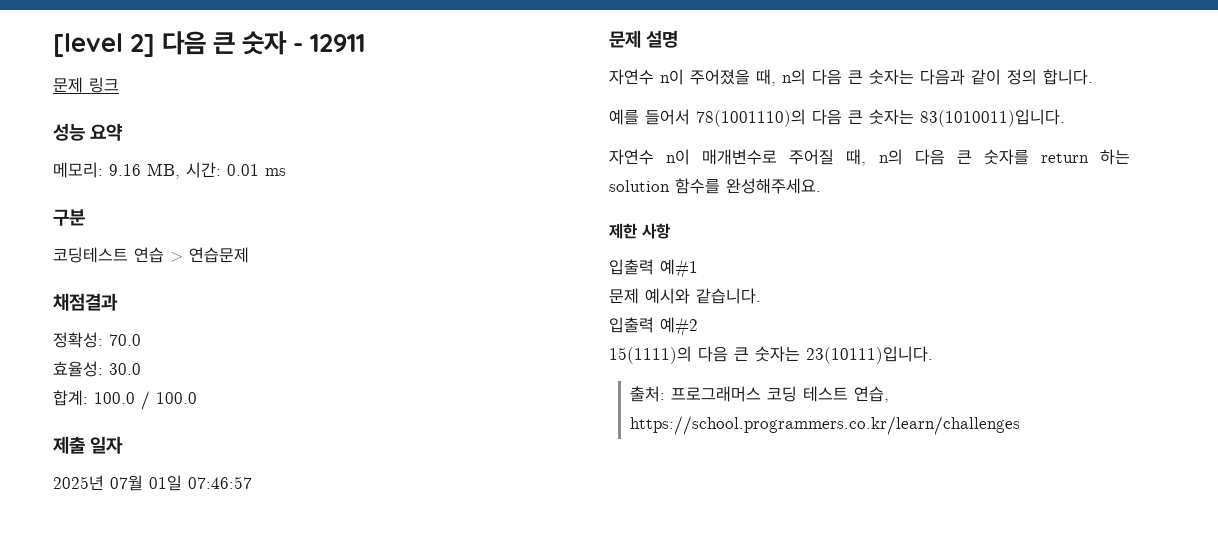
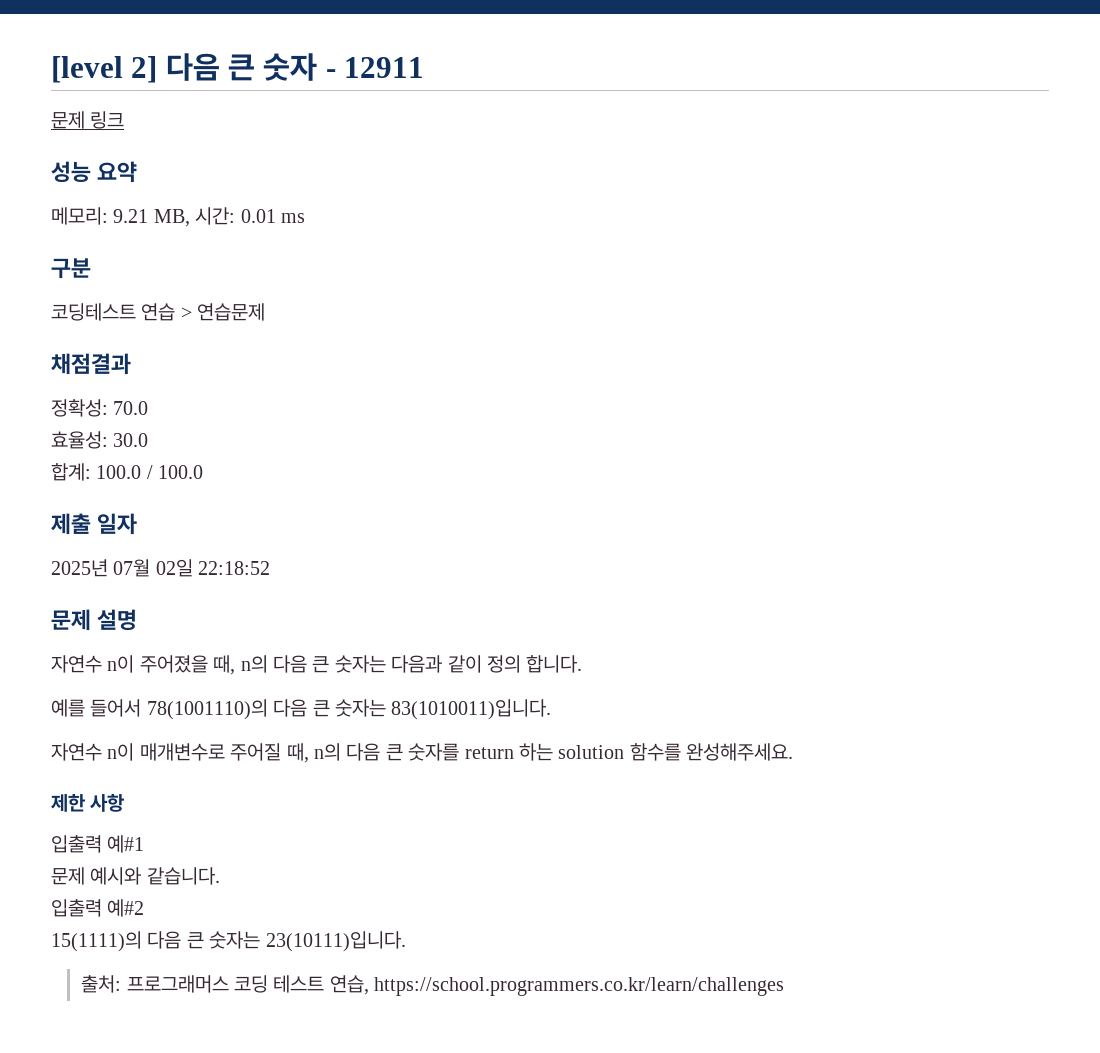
[109,164,141,176] 9.16 -> [113,209,149,223] 9.21
[149,475,252,491] 01일 07:46:57 -> [155,559,271,577] 02일 22:18:52

